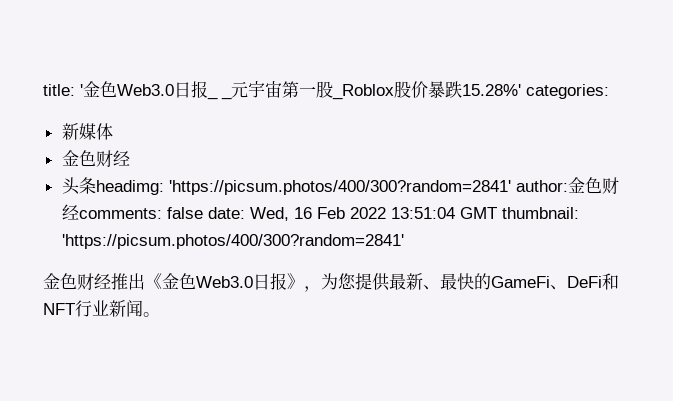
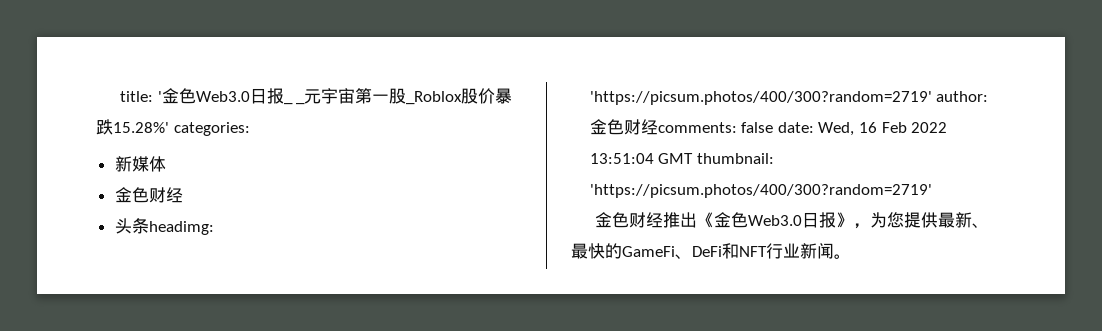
[168,180,511,195] 'https://picsum.photos/400/300?random=2841' -> [589,91,932,105] 'https://picsum.photos/400/300?random=2719'
[61,234,404,249] 'https://picsum.photos/400/300?random=2841' -> [589,184,932,198] 'https://picsum.photos/400/300?random=2719'

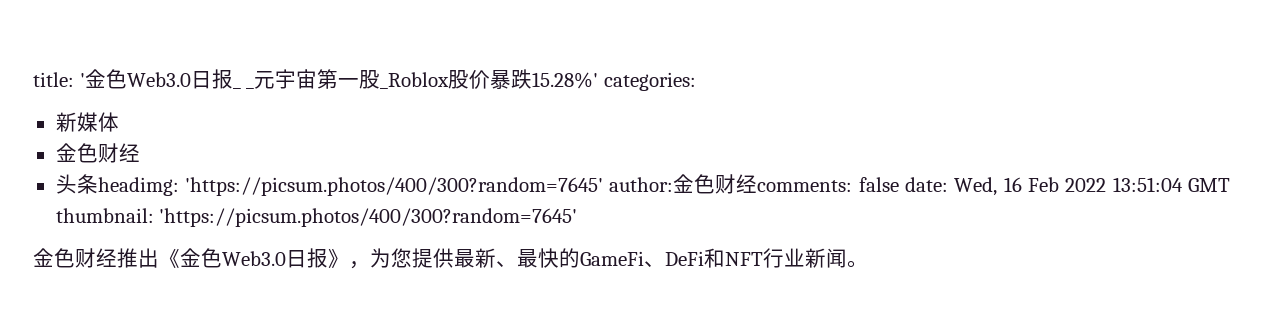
[589,91,932,105] 'https://picsum.photos/400/300?random=2719' -> [184,177,603,196] 'https://picsum.photos/400/300?random=7645'
[589,184,932,198] 'https://picsum.photos/400/300?random=2719' -> [159,208,578,227] 'https://picsum.photos/400/300?random=7645'

